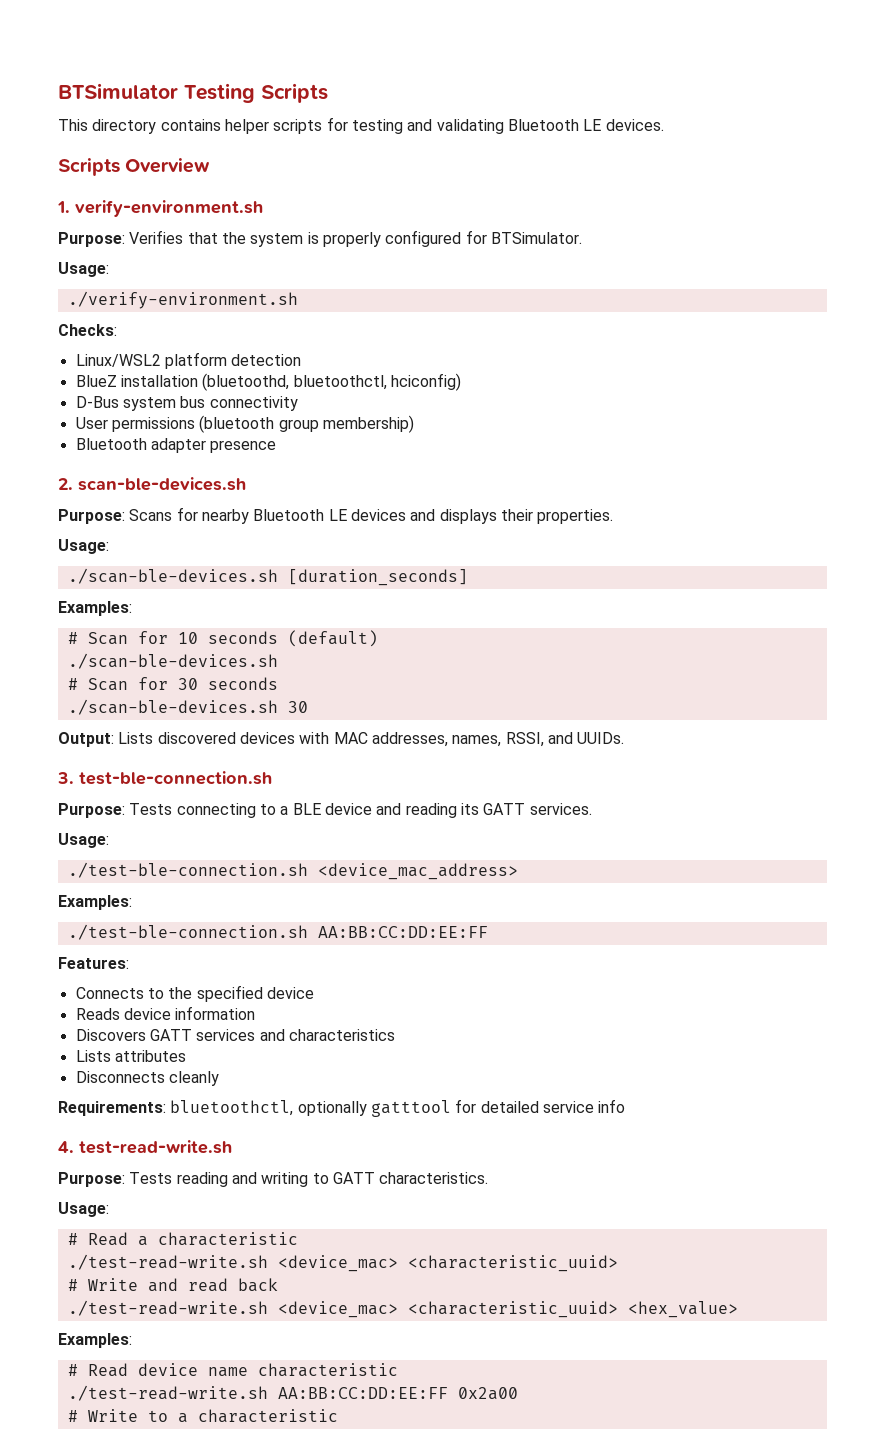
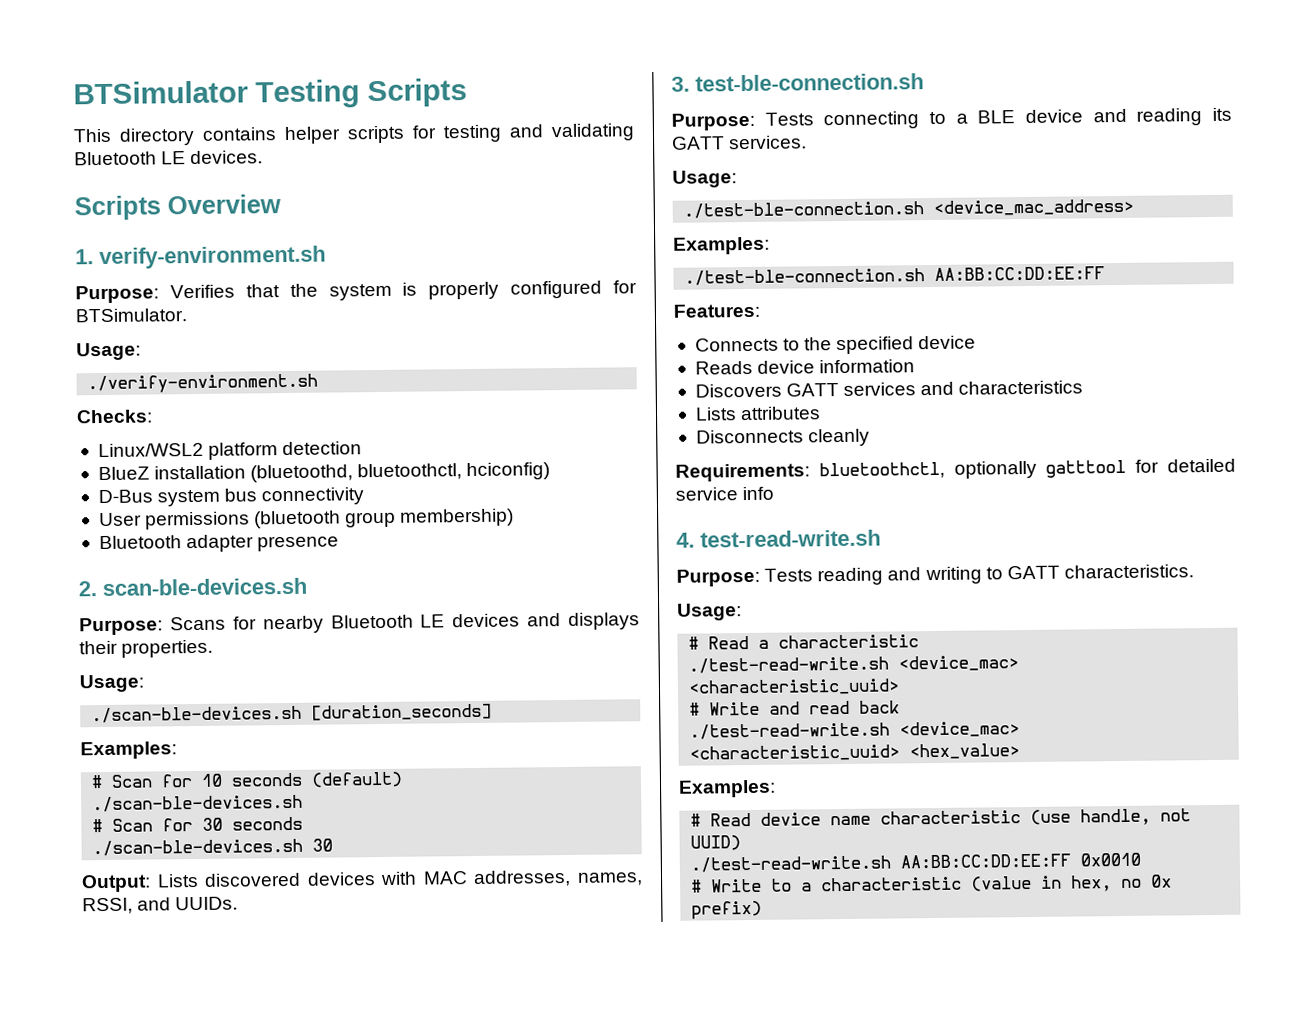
(398, 1370) none -> [1030,808,1192,826] [690,835,742,851] (use handle, not UUID)
[457,1387,518,1400] 0x2a00 -> [1080,852,1142,867] 0x0010
(338, 1416) none -> [971,874,1173,892] [691,900,763,920] (value in hex, no 0x prefix)

